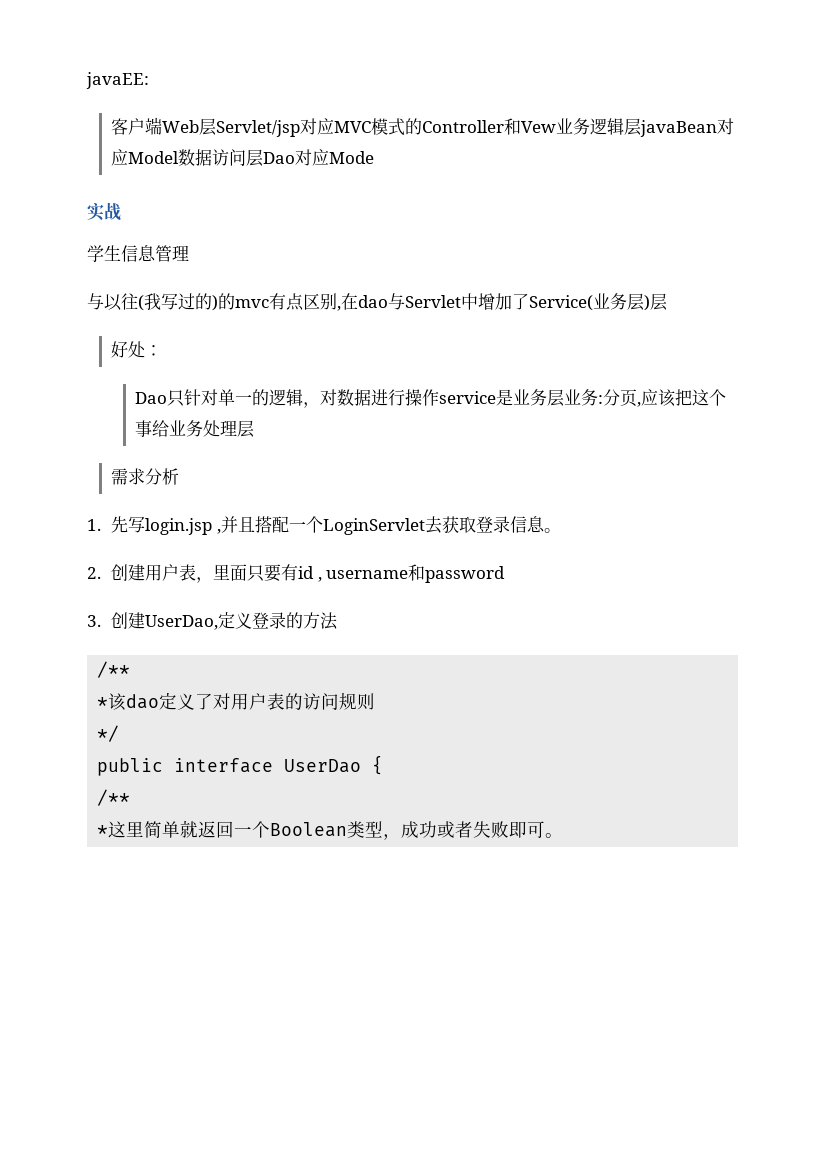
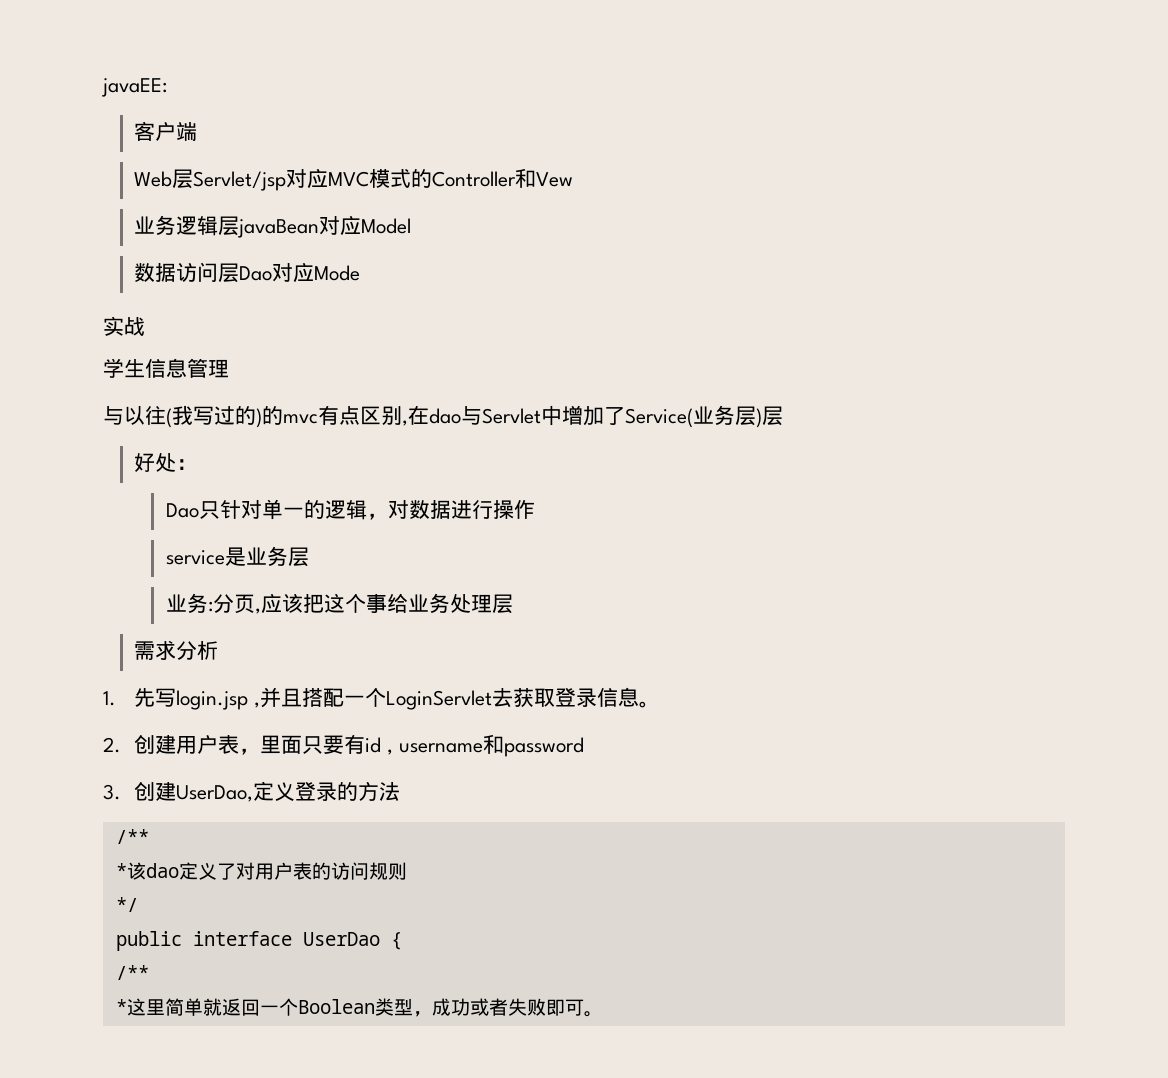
(163, 126) none -> (198, 131) //
(557, 127) none -> (574, 179) //
(180, 157) none -> (412, 226) //
(440, 397) none -> (535, 509) //
(565, 398) none -> (309, 557) //

